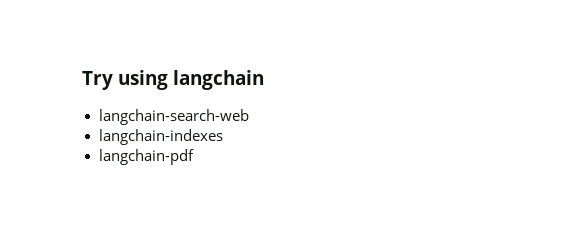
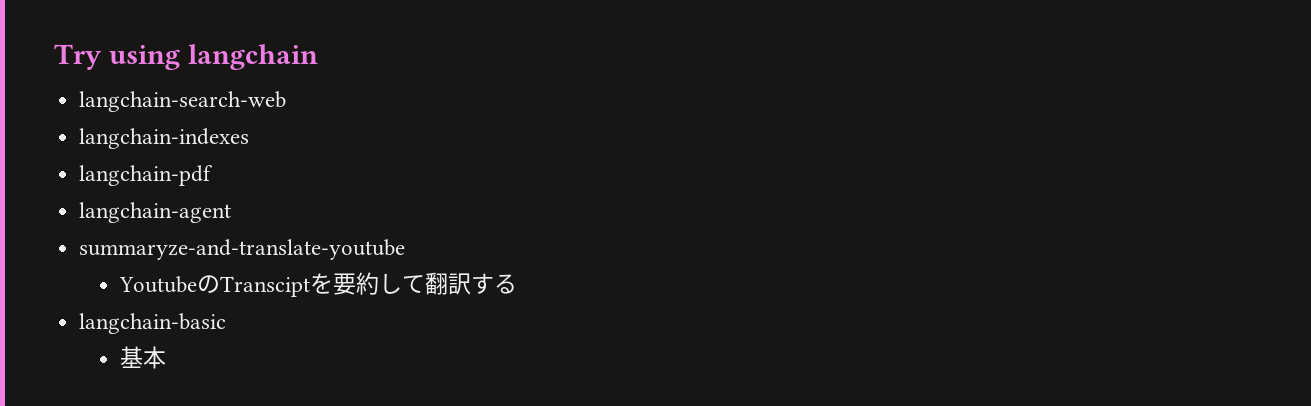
(194, 157) none -> [79,202,232,223] [79,239,406,260] [119,272,518,297] [79,313,227,334] [120,346,167,369] // langchain-agent // summaryze-and-translate-youtube // YoutubeのTransciptを要約して翻訳する // langchain-basic // 基本

